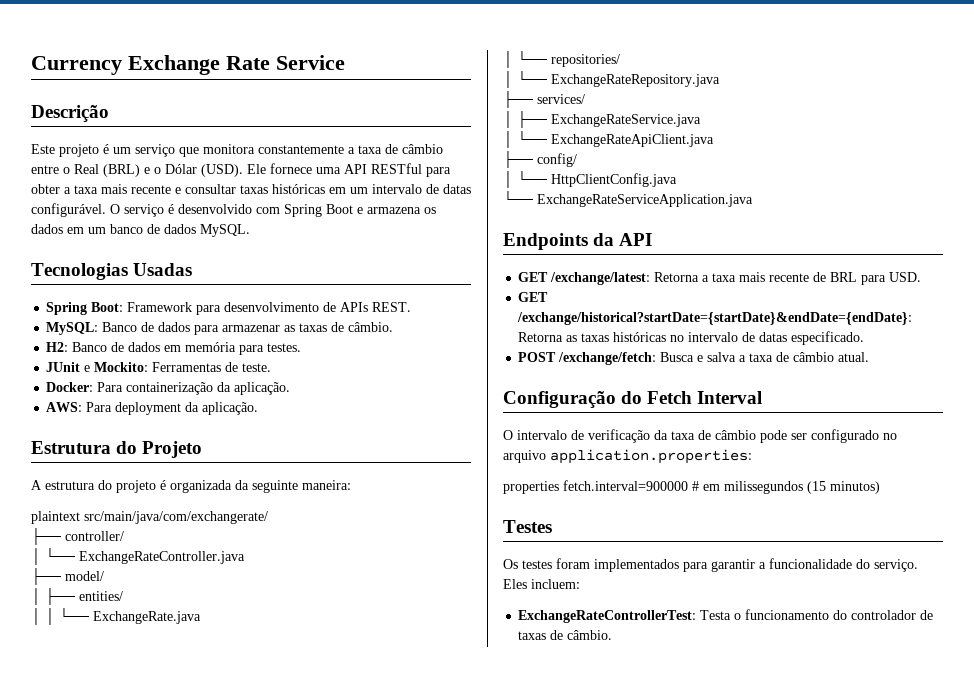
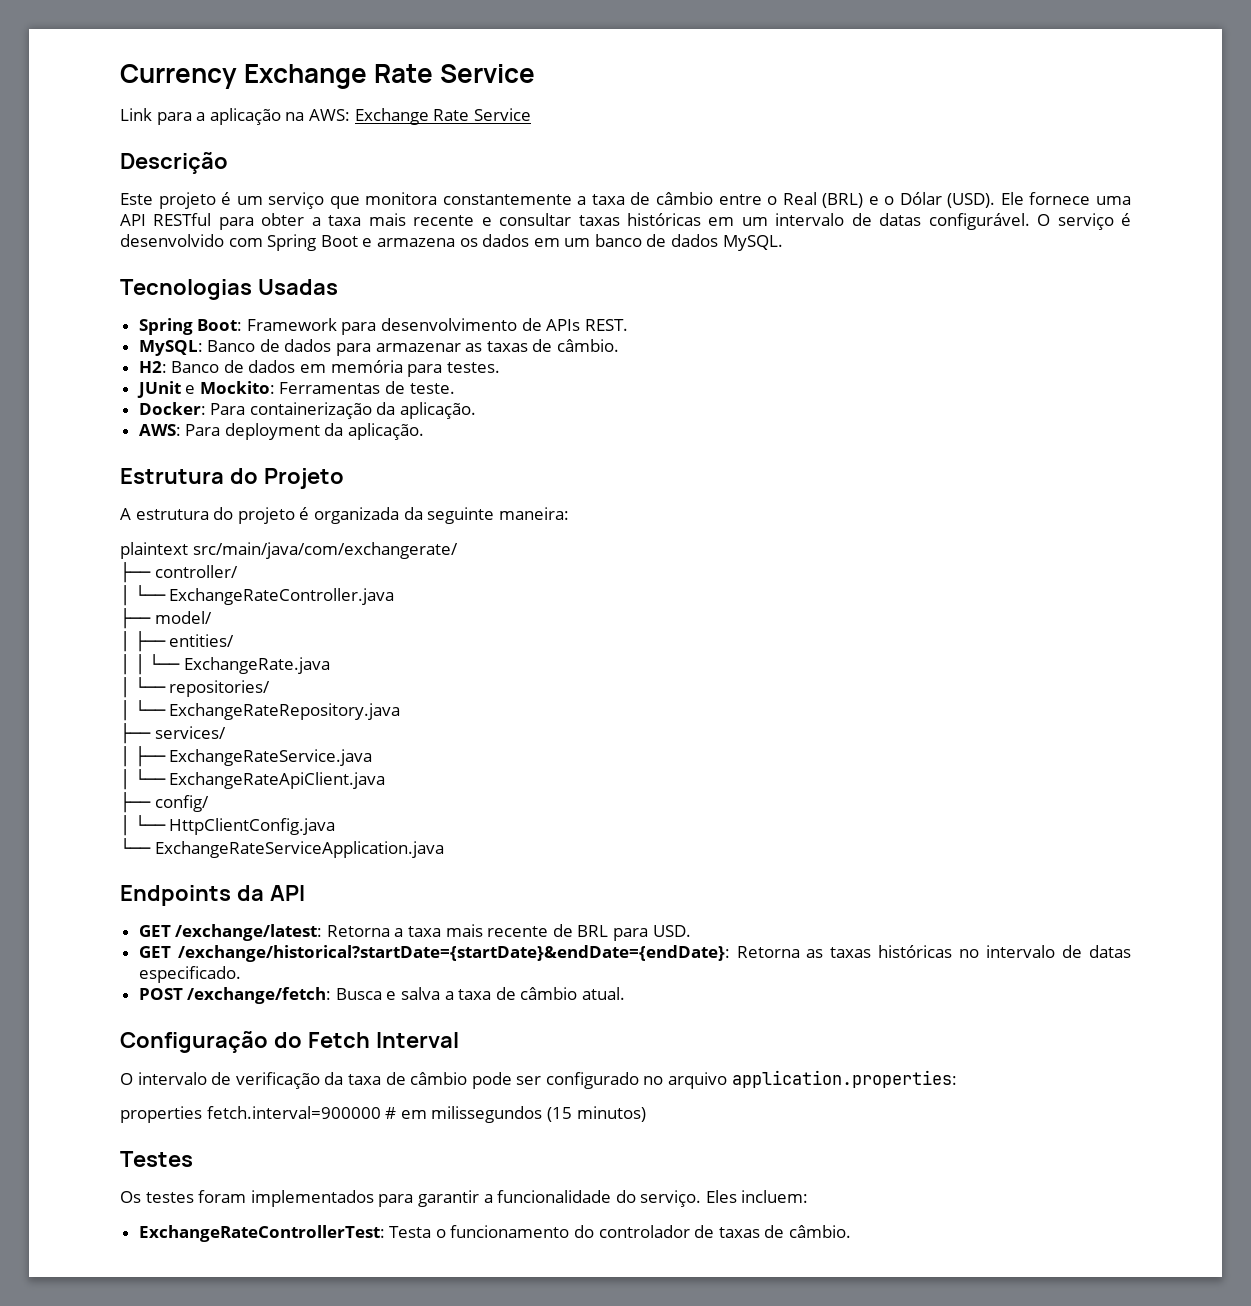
(345, 62) none -> [120,108,531,125] // Link para a aplicação na AWS: Exchange Rate Service

